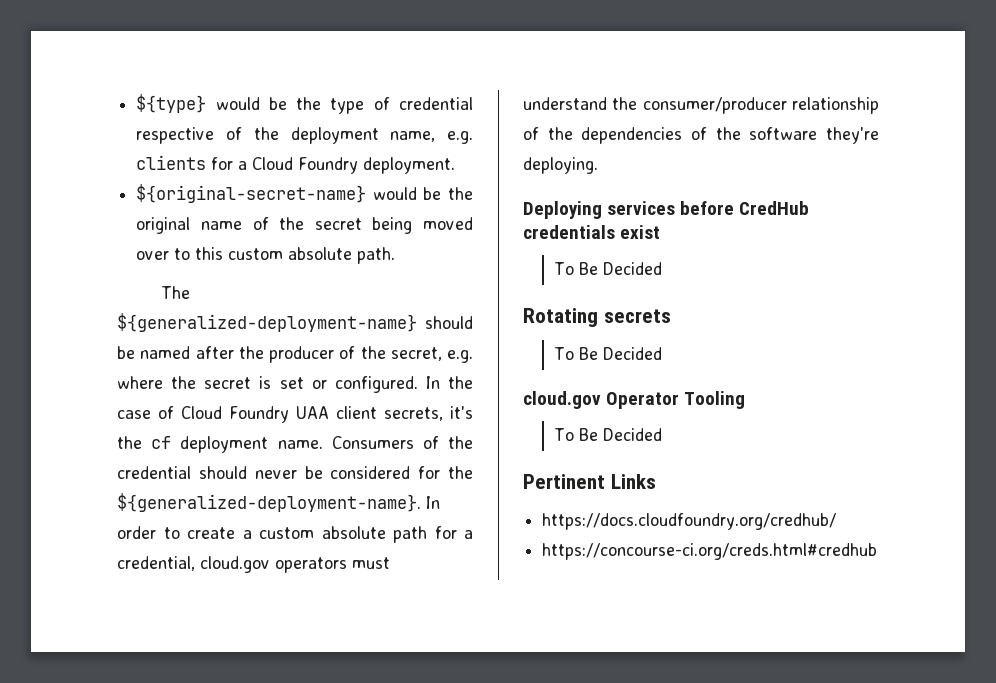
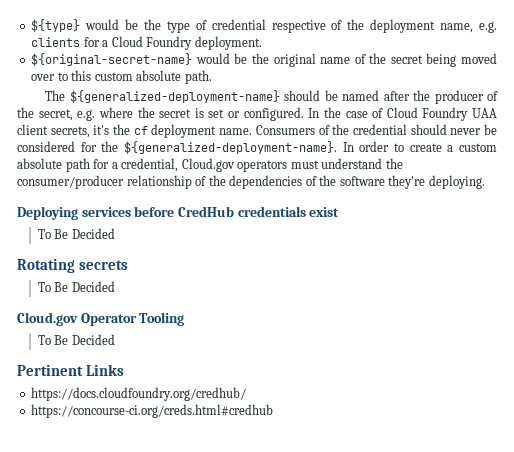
[200,556,270,573] cloud.gov -> [181,158,235,172] Cloud.gov
[523,391,601,409] cloud.gov -> [17,312,78,326] Cloud.gov

